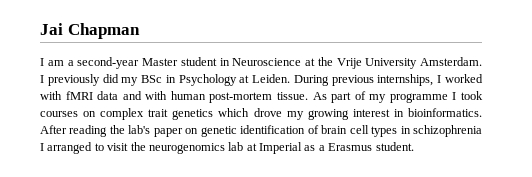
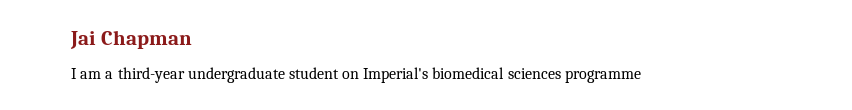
[77,57,482,69] [40,74,484,86] [40,91,483,103] [40,108,482,120] [40,125,482,137] [40,142,414,154] second-year Master student in Neuroscience at the Vrije University Amsterdam. I previously did my BSc in Psychology at Leiden. During previous internships, I worked with fMRI data and with human post-mortem tissue. As part of my programme I took courses on complex trait genetics which drove my growing interest in bioinformatics. After reading the lab's paper on genetic identification of brain cell types in schizophrenia I arranged to visit the neurogenomics lab at Imperial as a Erasmus student. -> [117,67,641,83] third-year undergraduate student on Imperial's biomedical sciences programme

